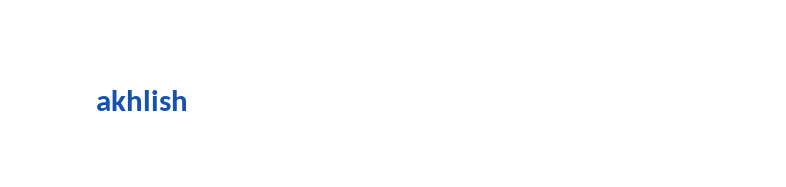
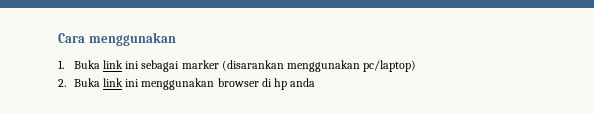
[96,90,188,111] akhlish -> [58,32,176,46] [58,60,417,72] [58,78,316,90] Cara menggunakan // 1. Buka link ini sebagai marker (disarankan menggunakan pc/laptop) // 2. Buka link ini menggunakan browser di hp anda

